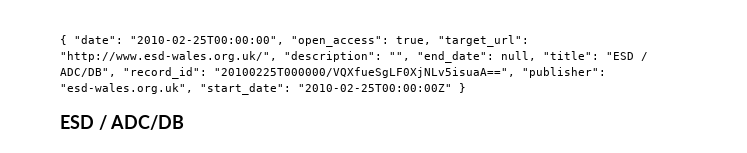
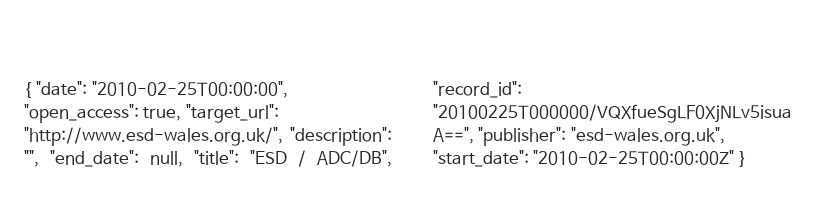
[60,115,185,130] // ESD / ADC/DB -> (747, 159) none

